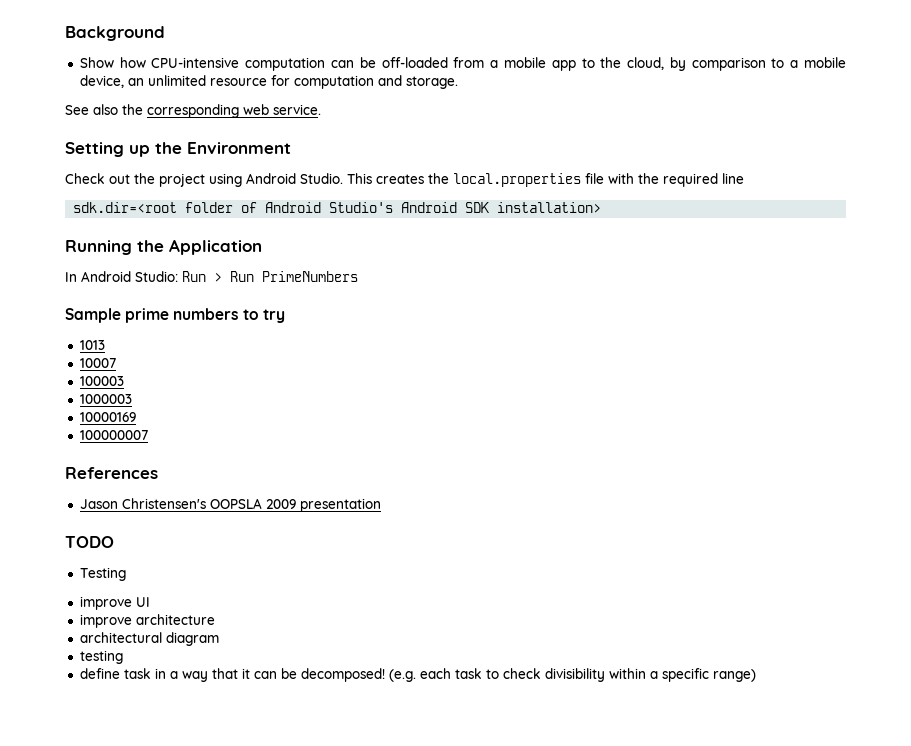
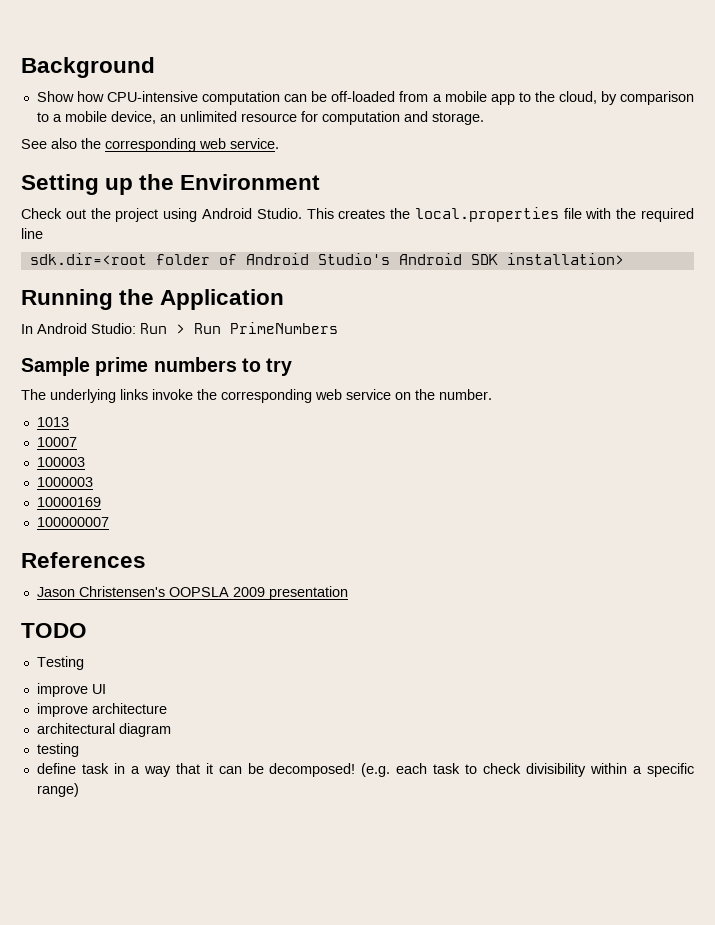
(285, 316) none -> [21,389,492,403] // The underlying links invoke the corresponding web service on the number.

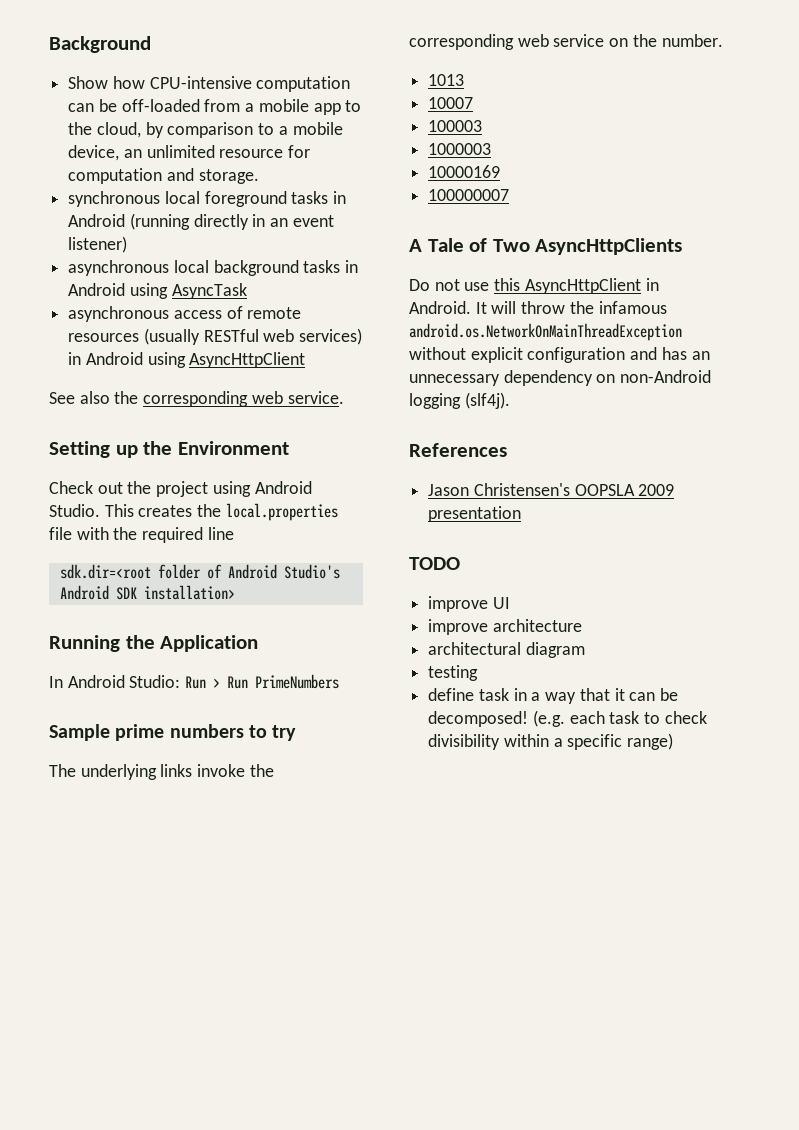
(484, 118) none -> [68,191,347,207] [68,213,334,230] [68,236,128,253] [68,260,359,276] [68,283,247,299] [68,306,302,322] [68,328,363,345] [68,352,306,368] // synchronous local foreground tasks in Android (running directly in an event listener) // asynchronous local background tasks in Android using AsyncTask // asynchronous access of remote resources (usually RESTful web services) in Android using AsyncHttpClient
(109, 522) none -> [409,238,683,255] [409,278,659,294] [409,301,667,314] [409,323,682,341] [409,347,710,363] [409,370,712,386] [409,392,510,409] // A Tale of Two AsyncHttpClients // Do not use this AsyncHttpClient in Android. It will throw the infamous android.os.NetworkOnMainThreadException without explicit configuration and has an unnecessary dependency on non-Android logging (slf4j).
[36,656,84,670] // Testing -> (460, 563) none

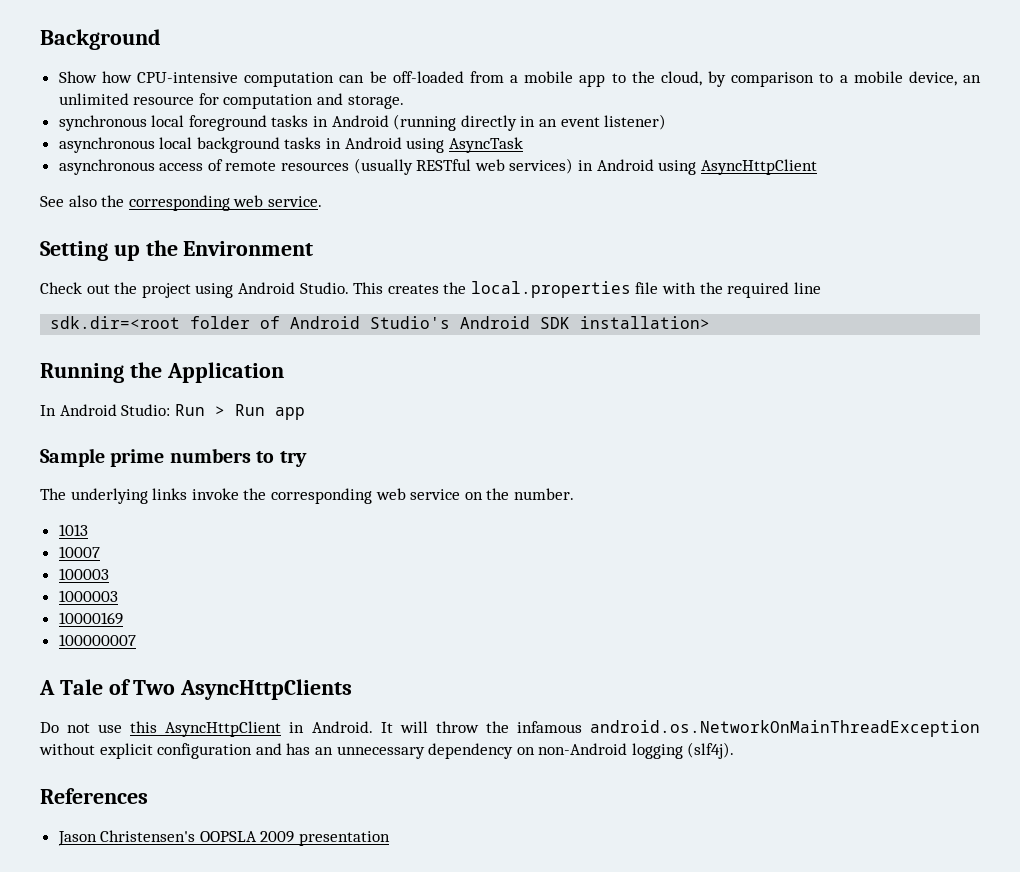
[255,674,340,689] PrimeNumbers -> [274,407,305,420] app
[409,557,460,570] [428,596,510,612] [428,619,582,635] [428,642,585,658] [428,665,479,681] [428,688,679,704] [428,710,707,727] [428,733,674,750] // TODO // improve UI // improve architecture // architectural diagram // testing // define task in a way that it can be decomposed! (e.g. each task to check divisibility within a specific range) -> (391, 838) none

